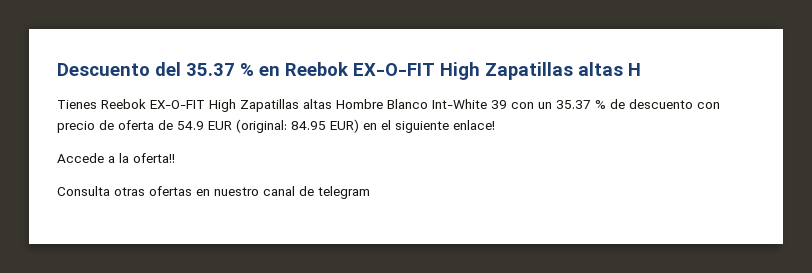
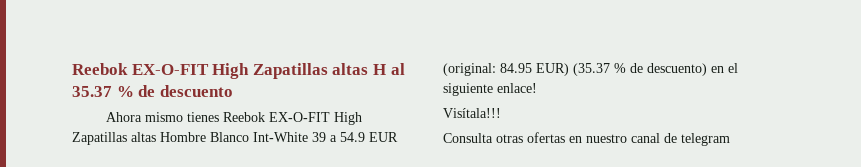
[57,62,280,76] Descuento del 35.37 % en -> (72, 69) none
[57,100,97,109] // Tienes -> [390,63,405,75] [72,85,233,97] [105,112,219,122] al 35.37 % de descuento // Ahora mismo tienes
[511,99,720,109] [57,120,173,133] con un 35.37 % de descuento con precio de oferta de -> [330,135,337,142] a
(359, 126) none -> [573,63,707,76] (35.37 % de descuento)
[57,153,175,163] Accede a la oferta!! -> [443,108,501,118] Visítala!!!

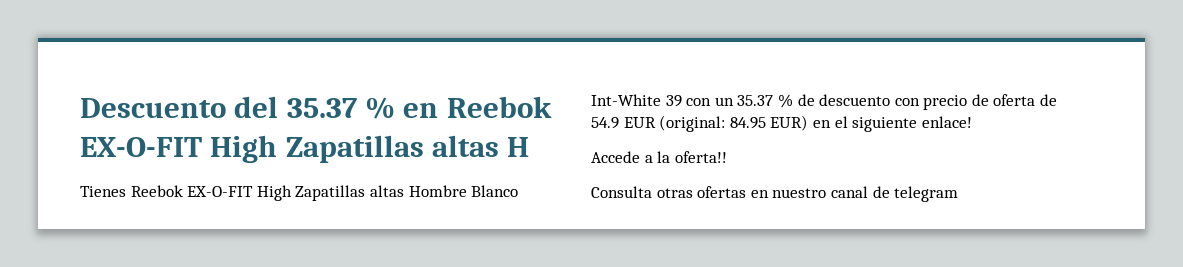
(72, 69) none -> [80,96,439,119] Descuento del 35.37 % en
[390,63,405,75] [72,85,233,97] [105,112,219,122] al 35.37 % de descuento // Ahora mismo tienes -> [80,186,126,197] // Tienes
[330,135,337,142] a -> [686,94,1058,110] con un 35.37 % de descuento con precio de oferta de
[573,63,707,76] (35.37 % de descuento) -> (809, 123) none
[443,108,501,118] Visítala!!! -> [591,151,727,163] Accede a la oferta!!

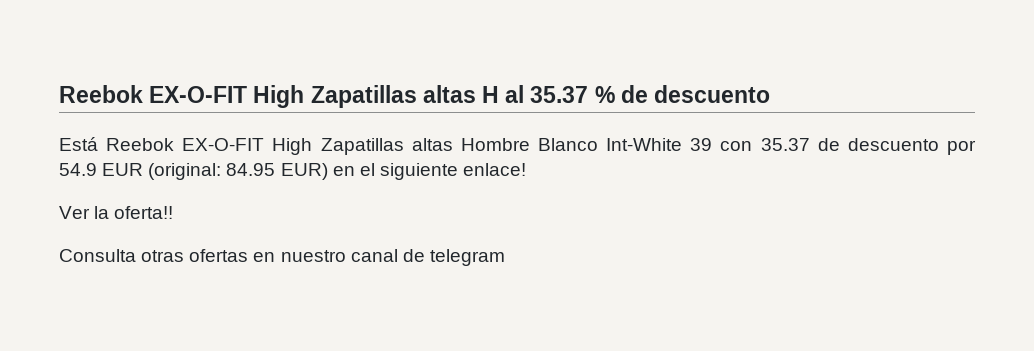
[80,96,439,119] Descuento del 35.37 % en -> (59, 94) none
[80,186,126,197] // Tienes -> [505,85,771,103] [59,137,98,151] al 35.37 % de descuento // Está
[714,94,1058,110] un 35.37 % de descuento con precio de oferta de -> [760,138,976,155] 35.37 de descuento por
[591,151,653,163] Accede a -> [59,206,90,219] Ver

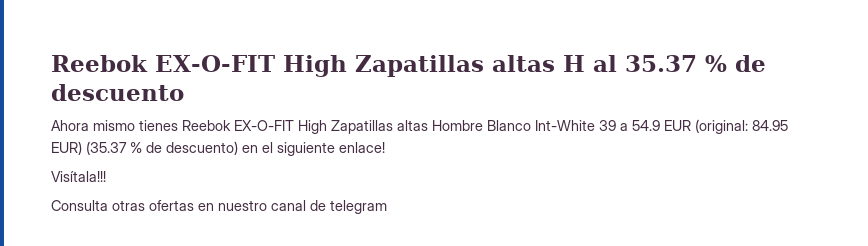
[59,137,98,151] Está -> [51,120,178,131] Ahora mismo tienes
[720,138,976,155] con 35.37 de descuento por -> [620,123,628,131] a
(328, 171) none -> [86,141,238,155] (35.37 % de descuento)
[59,206,174,219] Ver la oferta!! -> [51,171,106,182] Visítala!!!

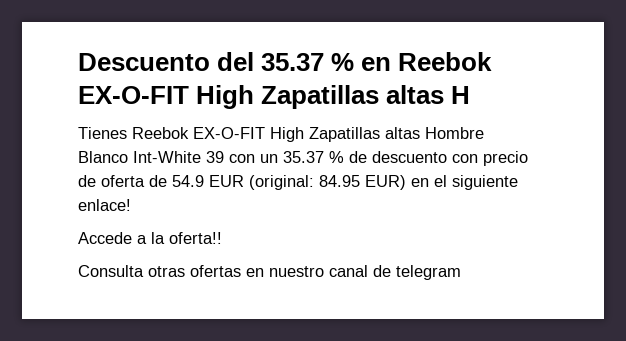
(51, 63) none -> [78,52,392,71] Descuento del 35.37 % en
[593,55,766,72] [51,84,184,101] [51,120,178,131] al 35.37 % de descuento // Ahora mismo tienes -> [78,127,127,139] // Tienes
[620,123,628,131] a -> [229,151,528,166] [78,175,167,187] con un 35.37 % de descuento con precio de oferta de
[86,141,238,155] (35.37 % de descuento) -> (406, 182) none
[51,171,106,182] Visítala!!! -> [78,232,222,244] Accede a la oferta!!

